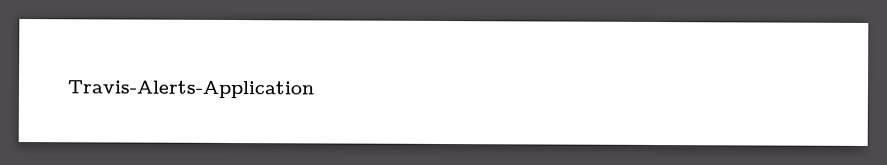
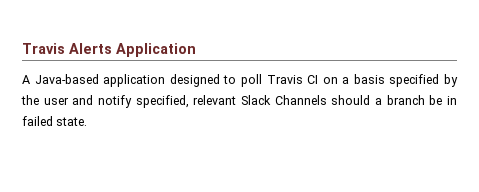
[67,80,315,99] Travis-Alerts-Application -> [22,43,196,57] [22,74,458,87] [21,95,458,108] [22,116,88,126] Travis Alerts Application // A Java-based application designed to poll Travis CI on a basis specified by the user and notify specified, relevant Slack Channels should a branch be in failed state.

